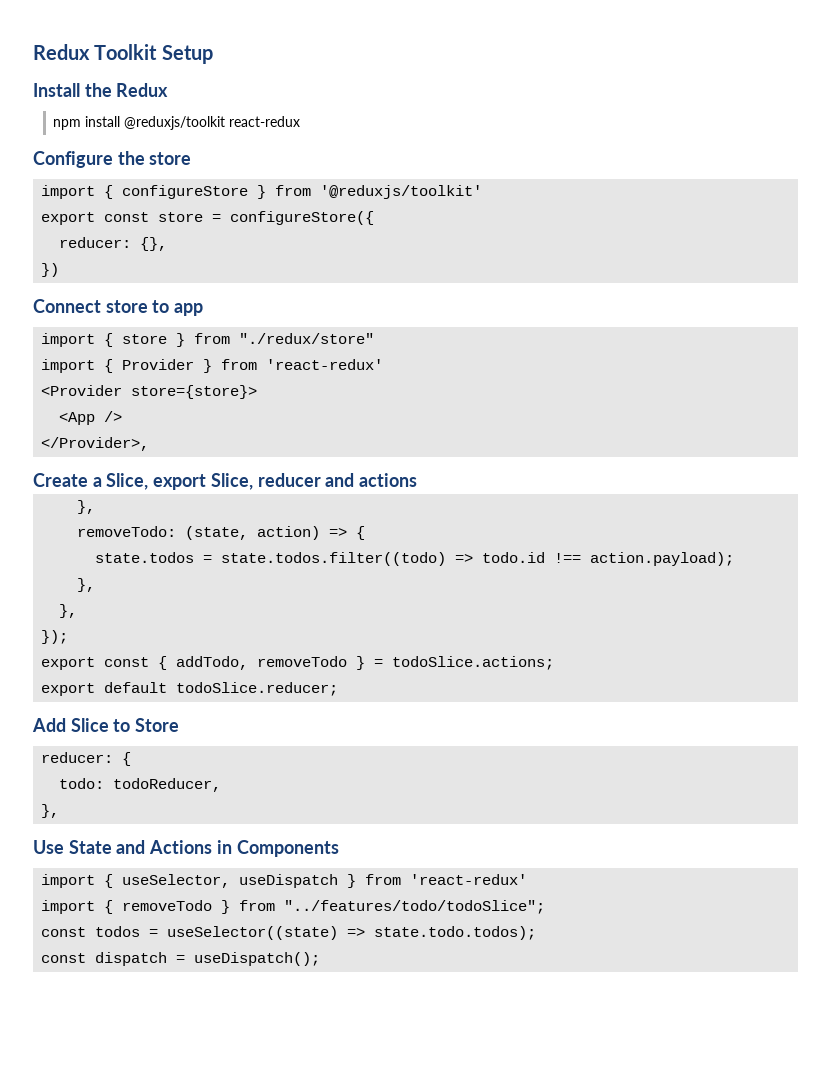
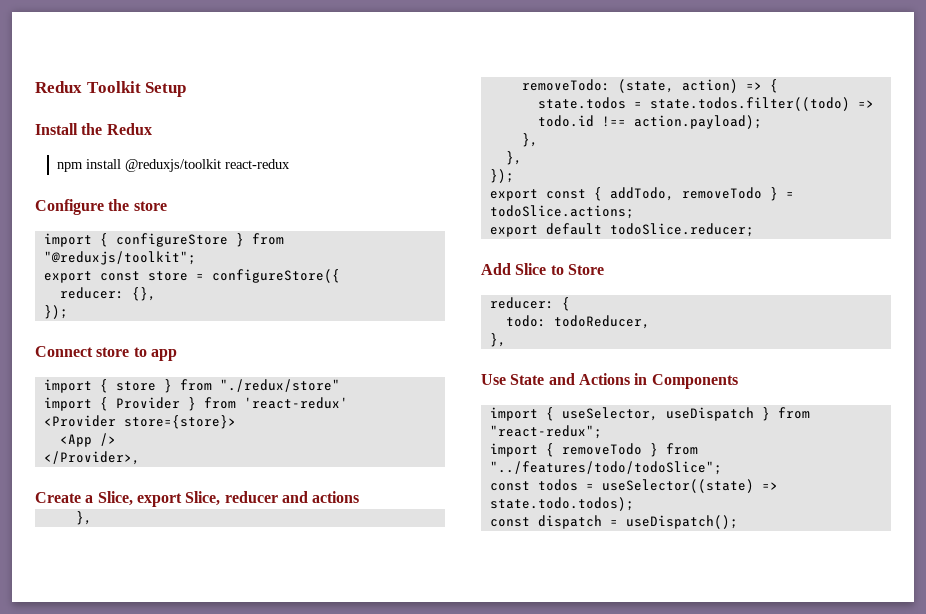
[320,185,483,199] '@reduxjs/toolkit' -> [43,251,196,265] "@reduxjs/toolkit";
[41,263,60,277] }) -> [43,305,68,319] });
[410,874,528,885] 'react-redux' -> [489,425,602,439] "react-redux";

